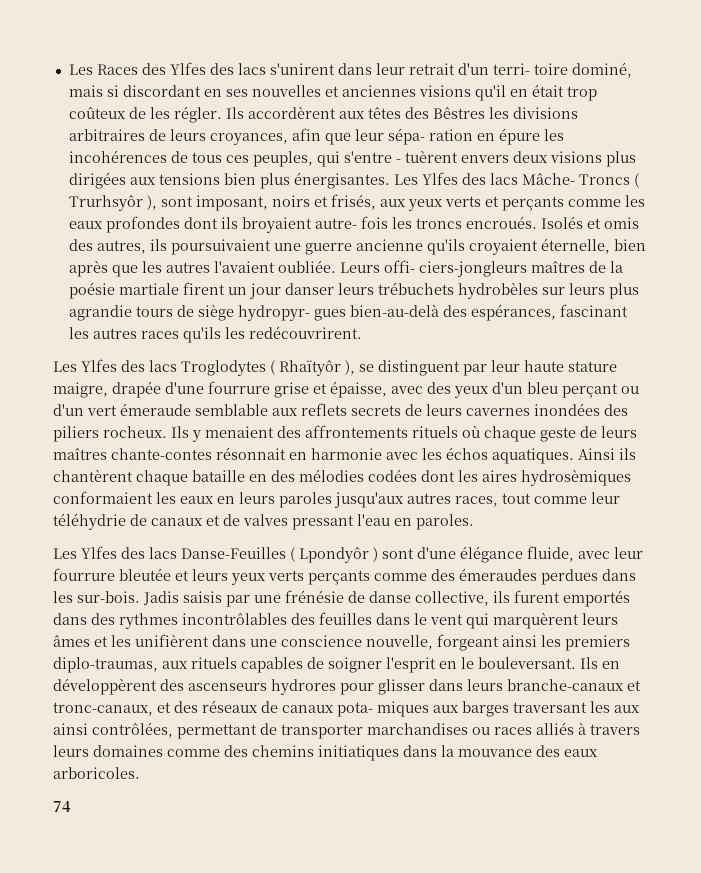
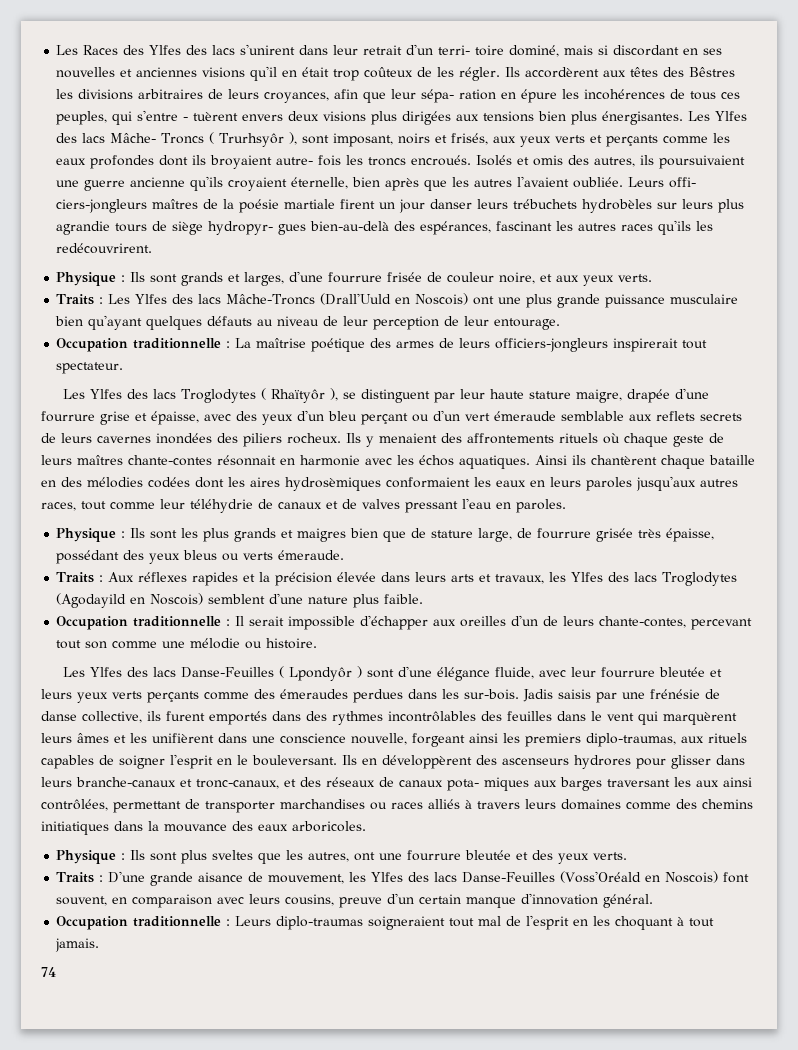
(362, 332) none -> [56,271,653,286] [56,293,739,308] [55,315,561,330] [56,338,708,352] [56,362,124,374] // Physique : Ils sont grands et larges, d'une fourrure frisée de couleur noire, et aux yeux verts. // Traits : Les Ylfes des lacs Mâche-Troncs (Drall'Uuld en Noscois) ont une plus grande puissance musculaire bien qu'ayant quelques défauts au niveau de leur perception de leur entourage. // Occupation traditionnelle : La maîtrise poétique des armes de leurs officiers-jongleurs inspirerait tout spectateur.
(474, 522) none -> [56,528,715,542] [56,550,345,564] [56,572,738,586] [56,593,424,608] [56,615,753,630] [56,638,318,649] // Physique : Ils sont les plus grands et maigres bien que de stature large, de fourrure grisée très épaisse, possédant des yeux bleus ou verts émeraude. // Traits : Aux réflexes rapides et la précision élevée dans leurs arts et travaux, les Ylfes des lacs Troglodytes (Agodayild en Noscois) semblent d'une nature plus faible. // Occupation traditionnelle : Il serait impossible d'échapper aux oreilles d'un de leurs chante-contes, percevant tout son comme une mélodie ou histoire.
(140, 773) none -> [56,850,628,864] [56,871,750,886] [56,893,654,908] [56,915,715,930] [55,938,100,952] // Physique : Ils sont plus sveltes que les autres, ont une fourrure bleutée et des yeux verts. // Traits : D'une grande aisance de mouvement, les Ylfes des lacs Danse-Feuilles (Voss'Oréald en Noscois) font souvent, en comparaison avec leurs cousins, preuve d'un certain manque d'innovation général. // Occupation traditionnelle : Leurs diplo-traumas soigneraient tout mal de l'esprit en les choquant à tout jamais.

